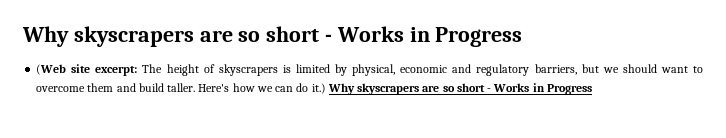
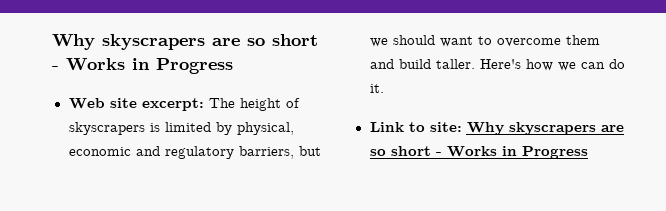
[36,64,67,75] (Web -> [68,98,105,109] Web
[311,83,326,94] it.) -> [369,84,384,93] [369,122,462,132] it. // Link to site:

